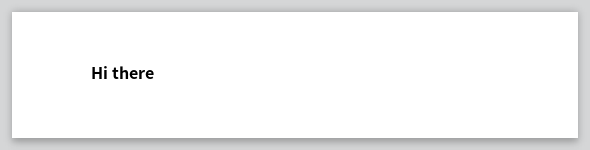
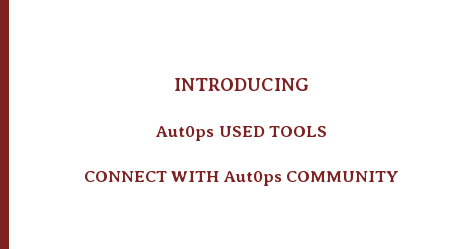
[91,66,155,79] Hi there -> [174,78,309,91] [154,126,328,141] [83,171,400,186] INTRODUCING // Aut0ps USED TOOLS // CONNECT WITH Aut0ps COMMUNITY

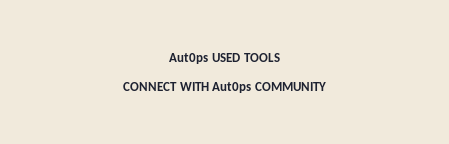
[174,78,309,91] INTRODUCING // -> (169, 58) none

